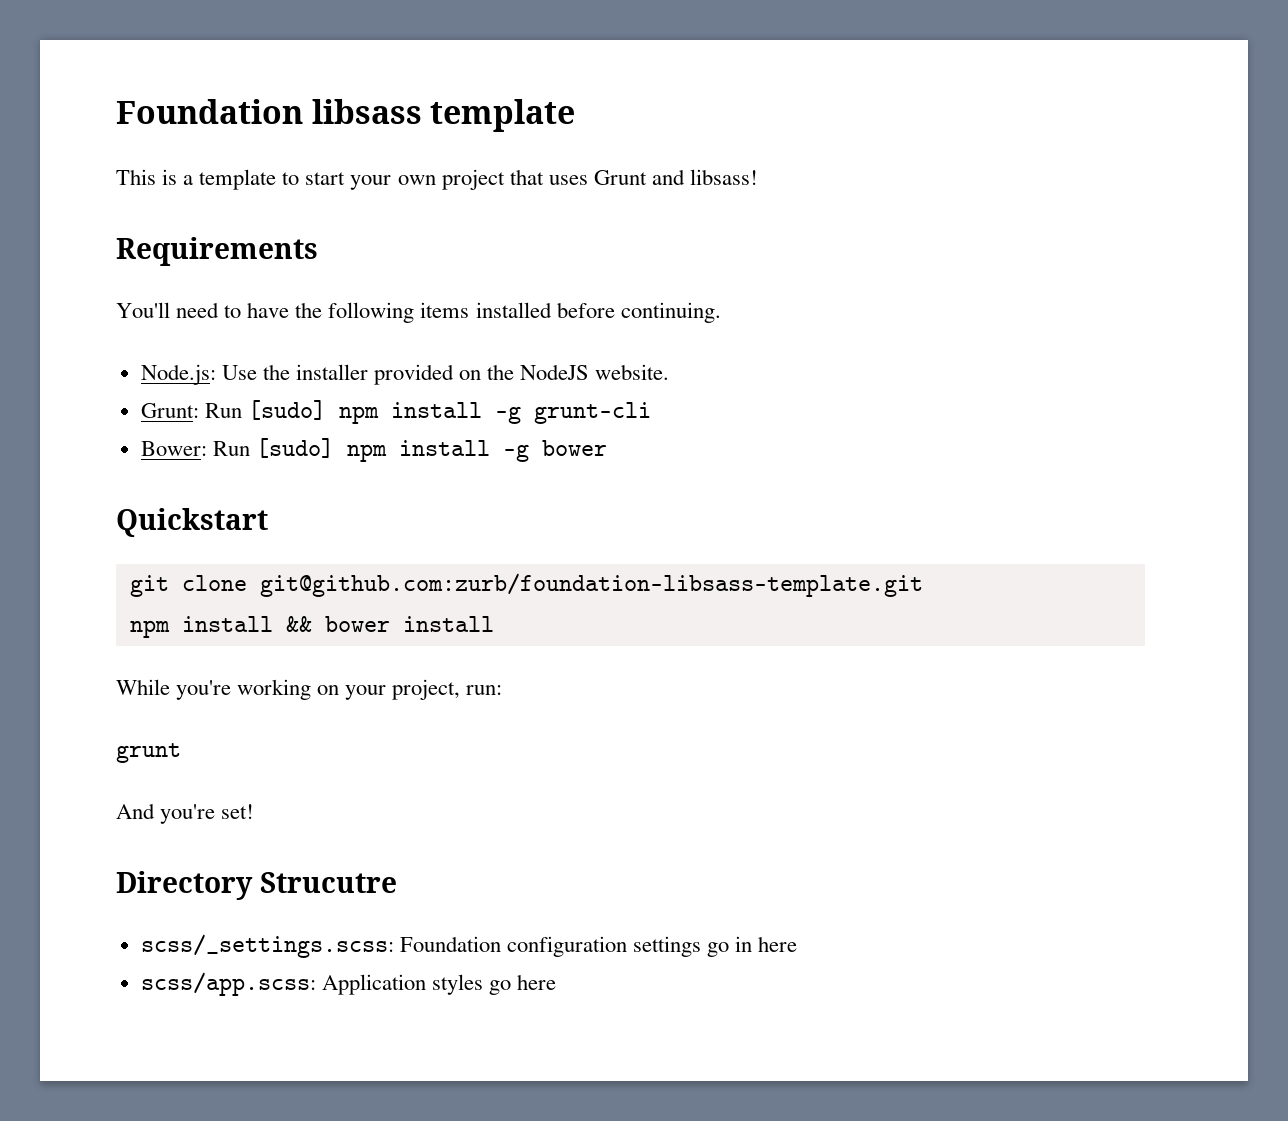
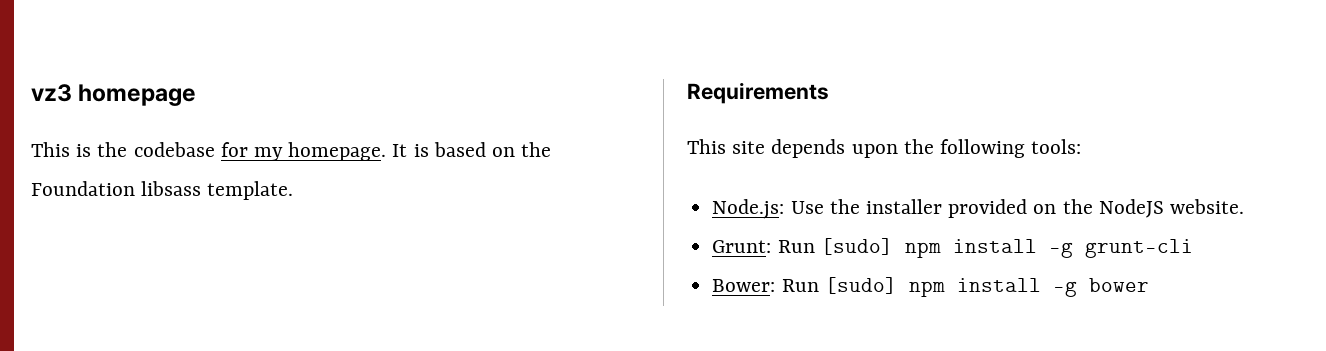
[116,99,576,132] Foundation libsass template -> [31,84,197,106] vz3 homepage
[183,169,758,190] [116,237,318,266] [116,302,721,323] a template to start your own project that uses Grunt and libsass! // Requirements // You'll need to have the following items installed before continuing. -> [97,142,552,161] [31,181,294,200] [687,82,829,104] [687,139,1082,158] the codebase for my homepage. It is based on the Foundation libsass template. // Requirements // This site depends upon the following tools:
[116,508,268,537] [129,573,923,597] [129,616,494,638] [116,679,503,700] [116,743,181,763] [116,803,255,824] [116,871,397,900] [140,934,798,958] [140,972,557,996] // Quickstart // git clone git@github.com:zurb/foundation-libsass-template.git // npm install && bower install // While you're working on your project, run: // grunt // And you're set! // Directory Strucutre // scss/_settings.scss: Foundation configuration settings go in here // scss/app.scss: Application styles go here -> (1149, 285) none

